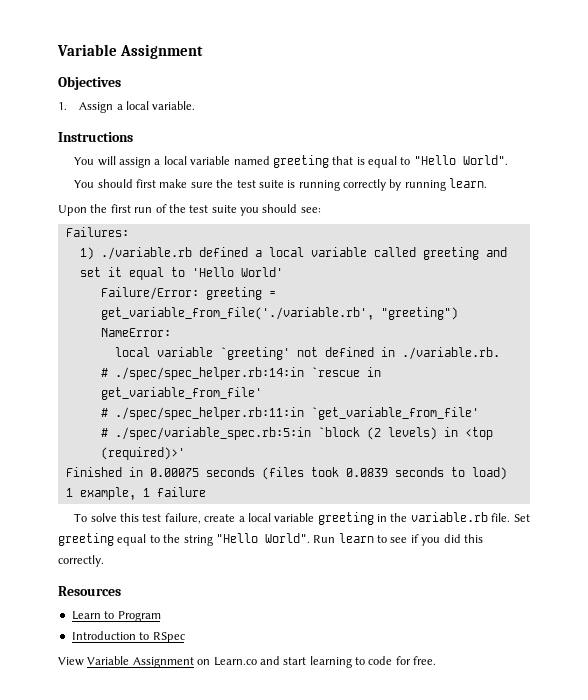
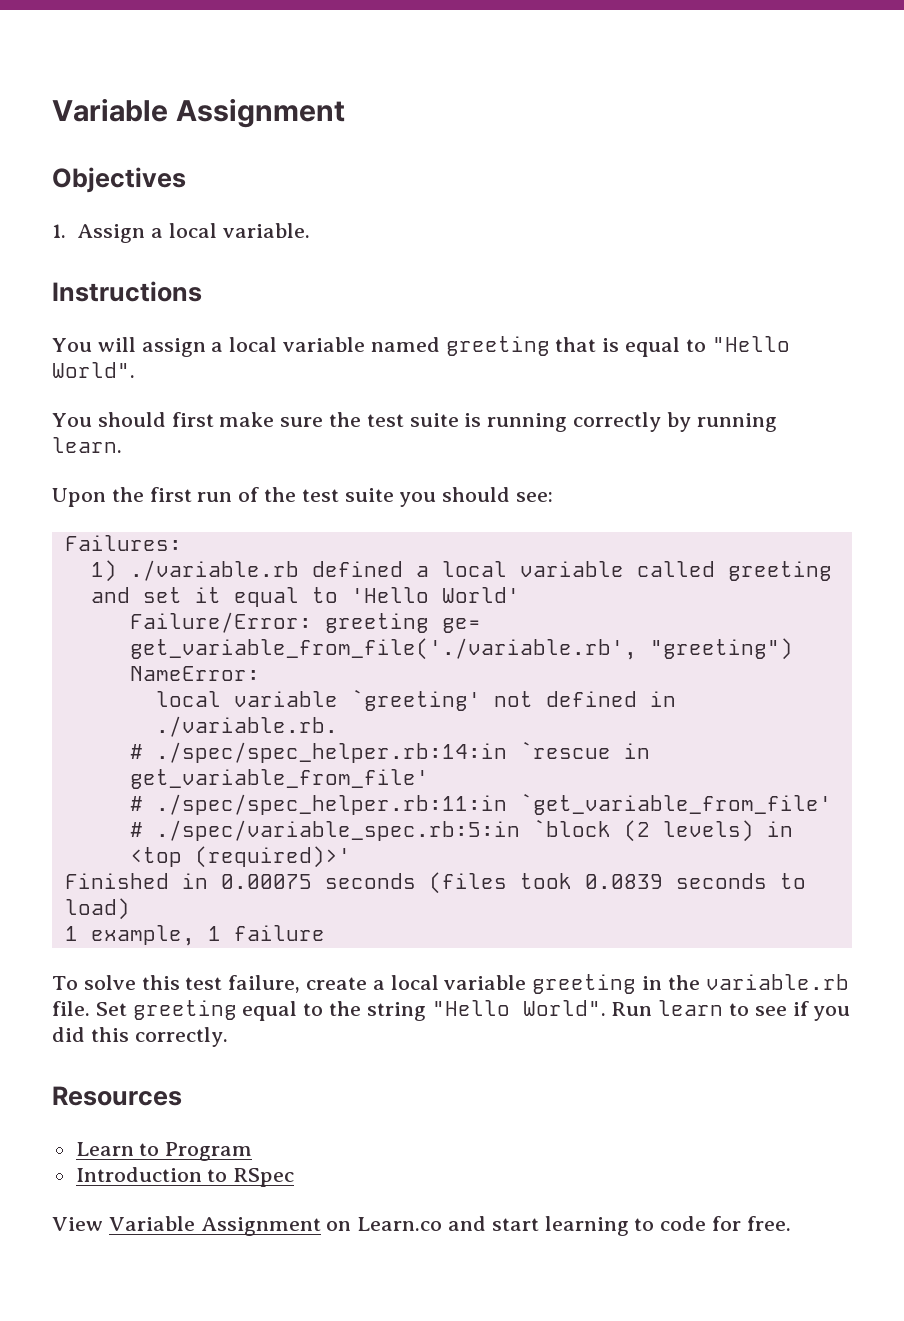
[268,291,276,297] = -> [441,618,481,633] ge=

